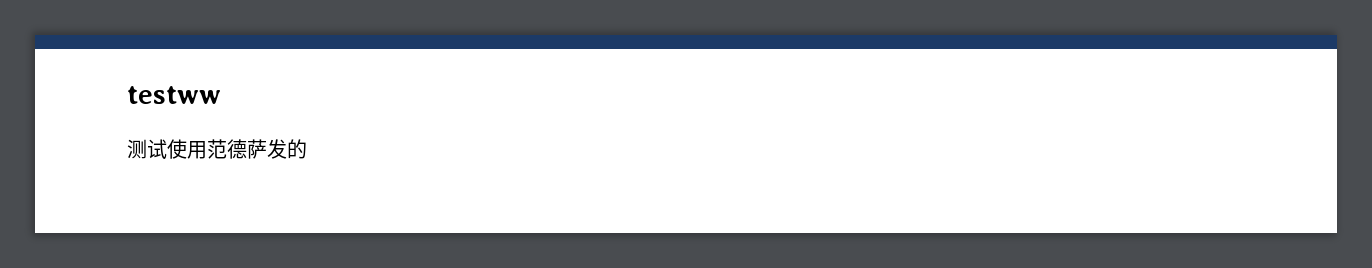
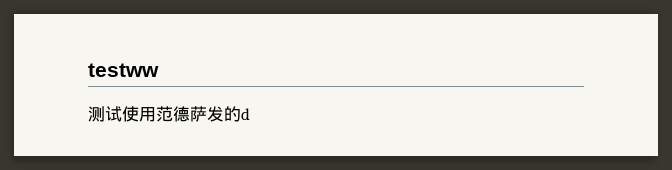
(307, 149) none -> [241,108,250,120] d

